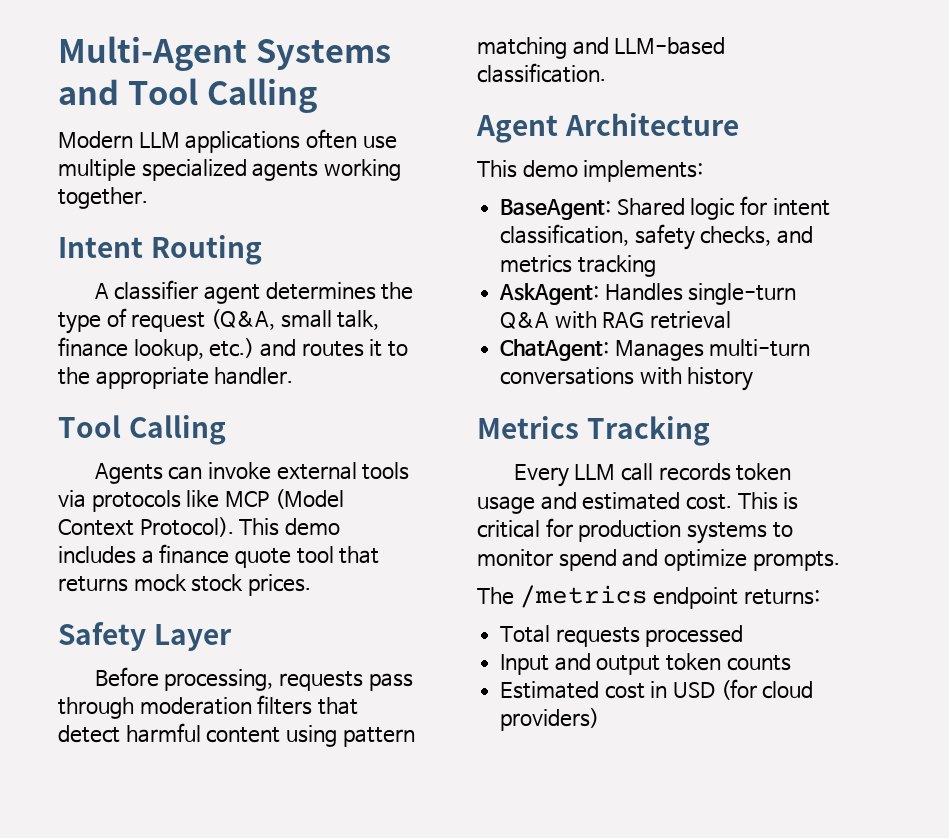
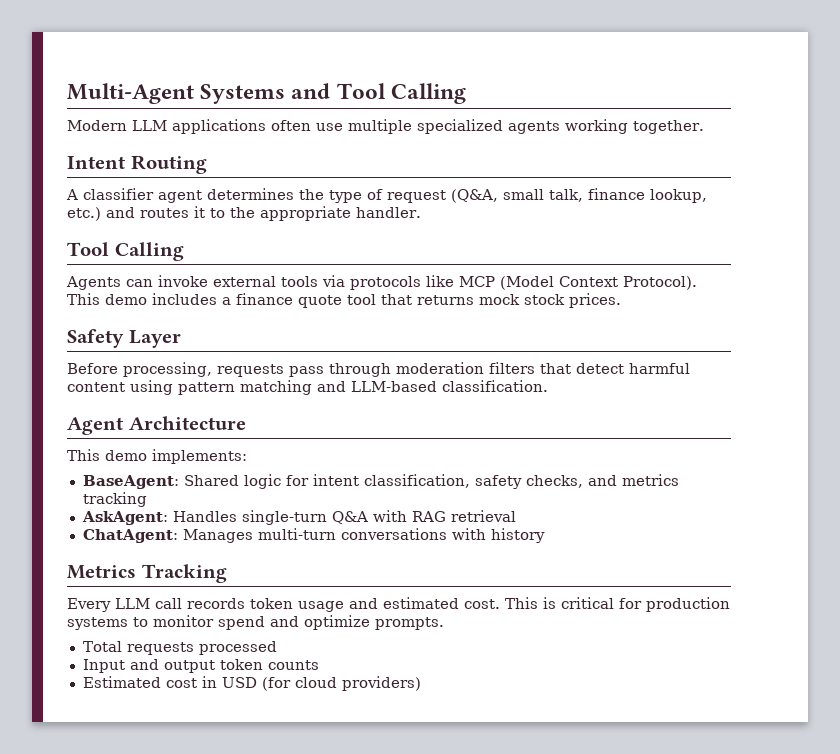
[477,585,821,609] // The /metrics endpoint returns: -> (444, 623) none

